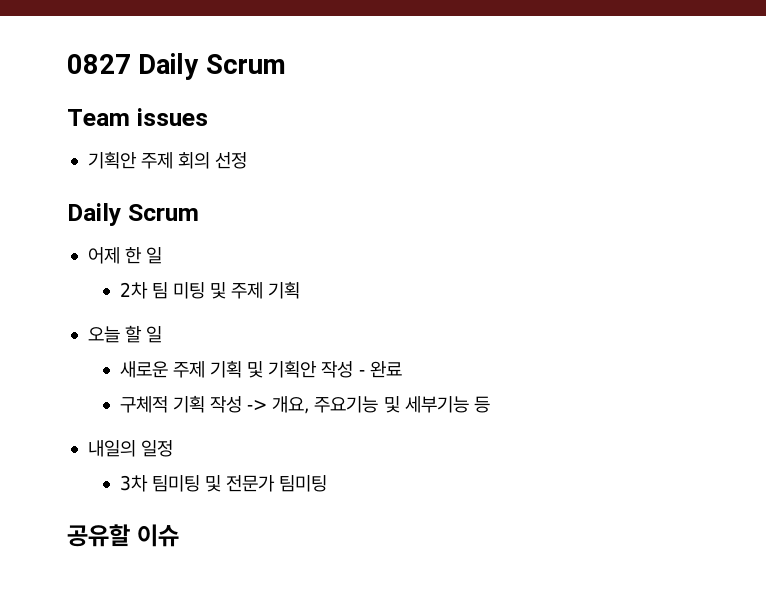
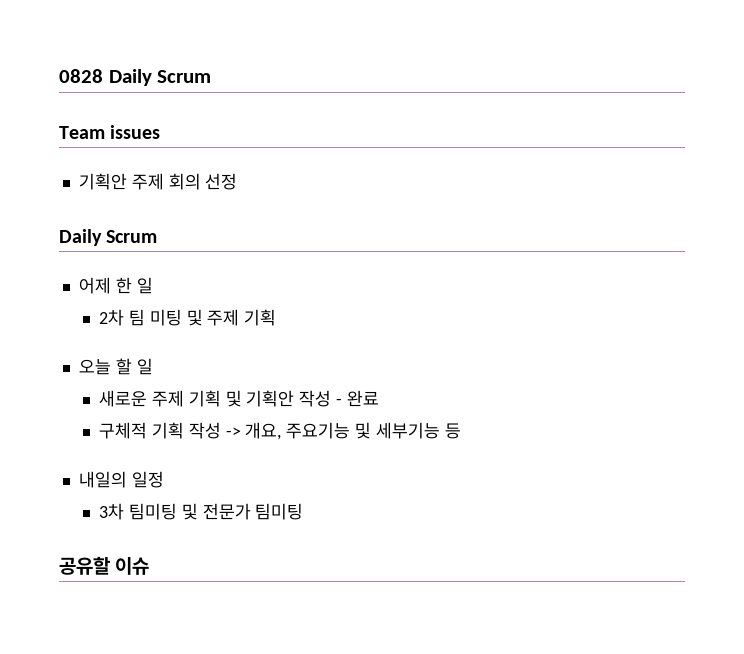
[67,54,131,74] 0827 -> [59,69,103,83] 0828

